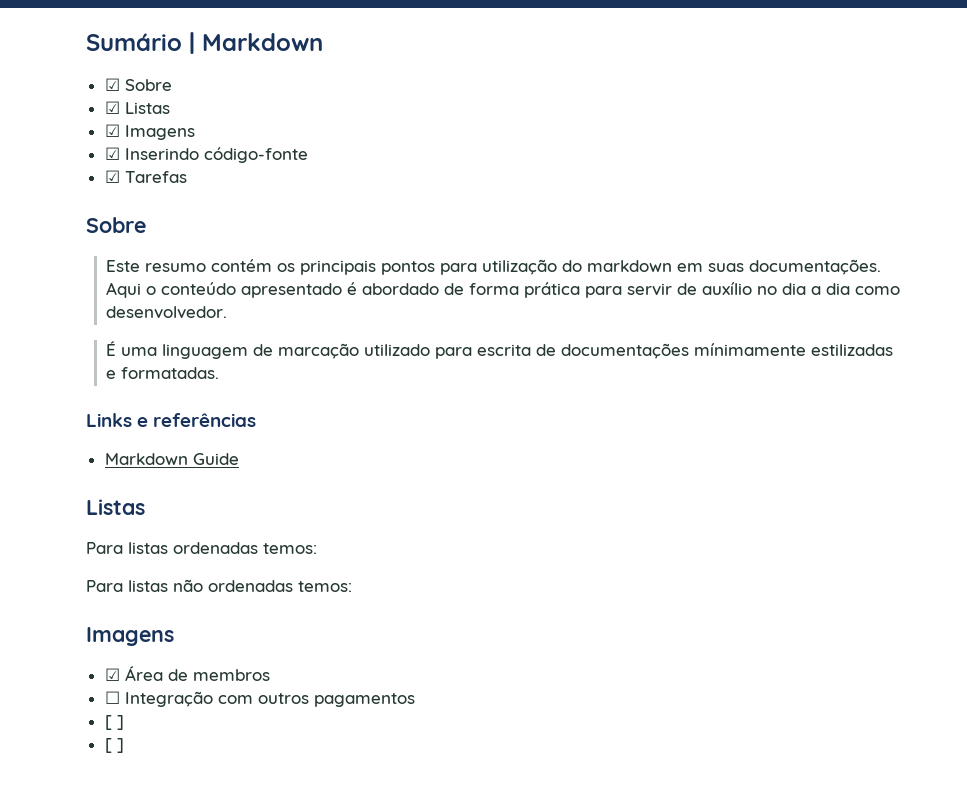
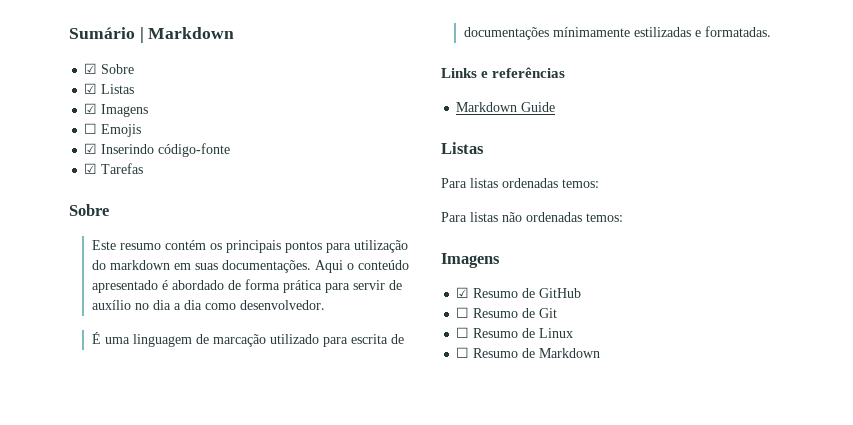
(195, 132) none -> [84,123,142,137] // ☐ Emojis
[124,666,270,681] [104,691,415,707] [104,715,124,730] [104,738,124,753] Área de membros // ☐ Integração com outros pagamentos // [ ] // [ ] -> [473,288,582,298] [456,307,558,318] [456,327,574,338] [456,347,601,358] Resumo de GitHub // ☐ Resumo de Git // ☐ Resumo de Linux // ☐ Resumo de Markdown

